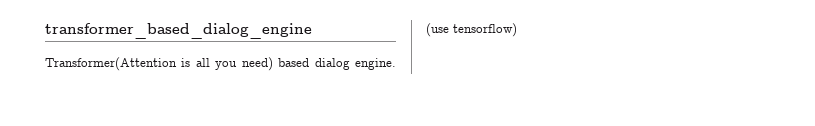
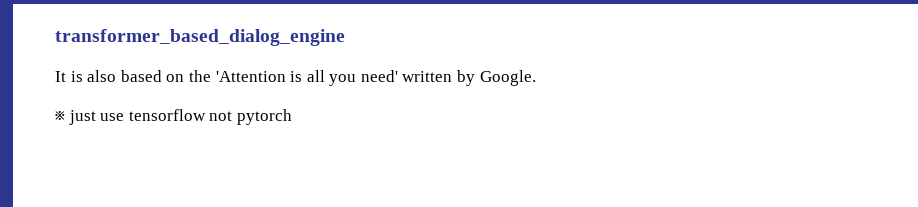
[45,57,396,71] [426,23,517,37] Transformer(Attention is all you need) based dialog engine. (use tensorflow) -> [55,70,536,86] [55,109,292,125] It is also based on the 'Attention is all you need' written by Google. // ※ just use tensorflow not pytorch

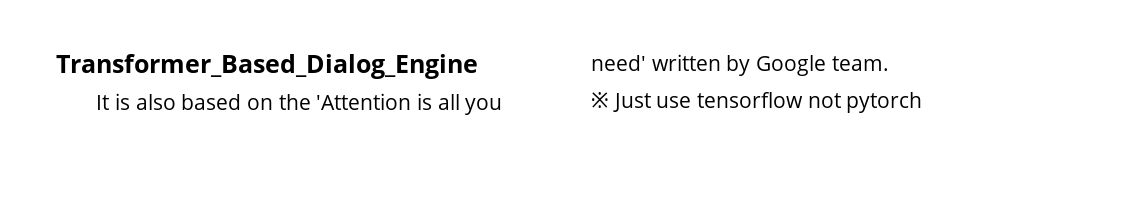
[55,29,345,46] transformer_based_dialog_engine -> [56,54,478,79] Transformer_Based_Dialog_Engine
[479,70,536,86] Google. -> [756,55,889,76] Google team.
[68,110,96,125] just -> [612,93,651,112] Just

